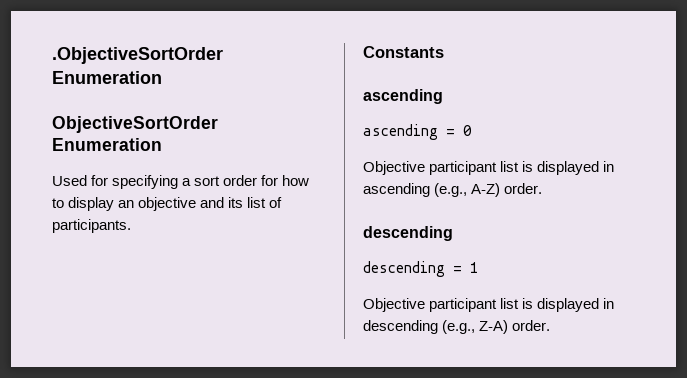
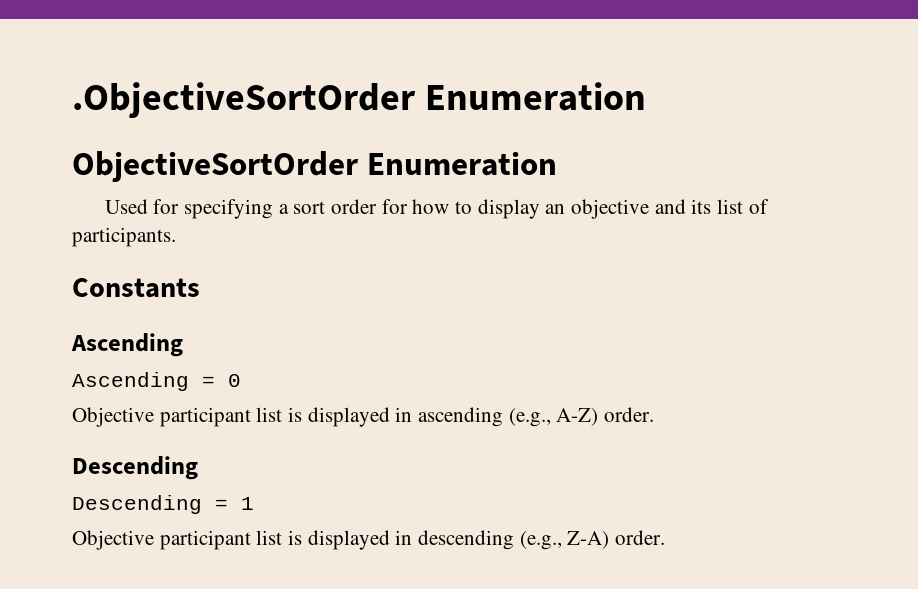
[363,89,443,104] [363,124,438,140] ascending // ascending -> [71,333,183,357] [72,372,189,391] Ascending // Ascending
[363,226,453,241] [363,261,445,277] descending // descending -> [72,456,198,480] [72,495,202,514] Descending // Descending

